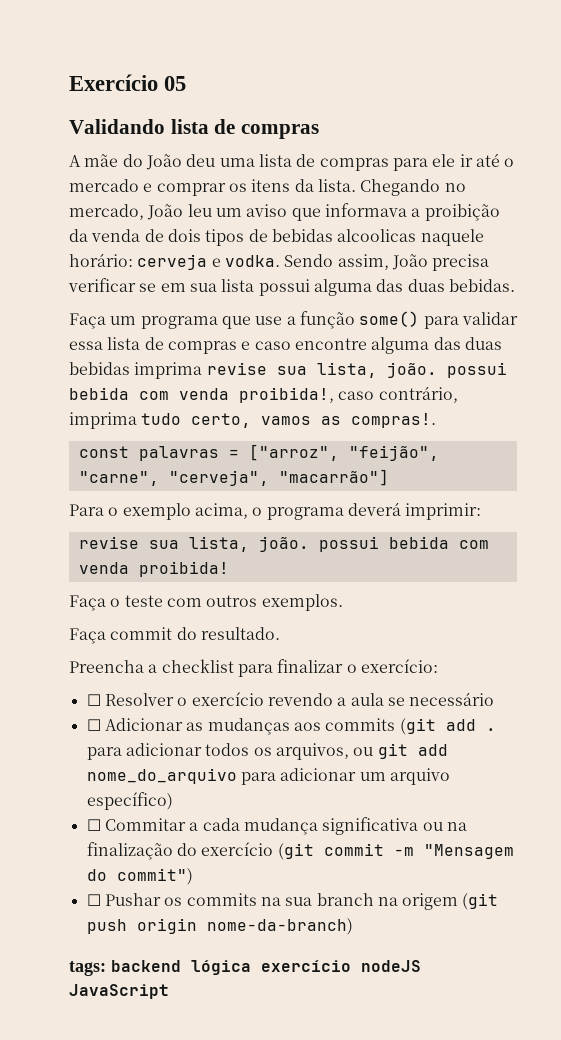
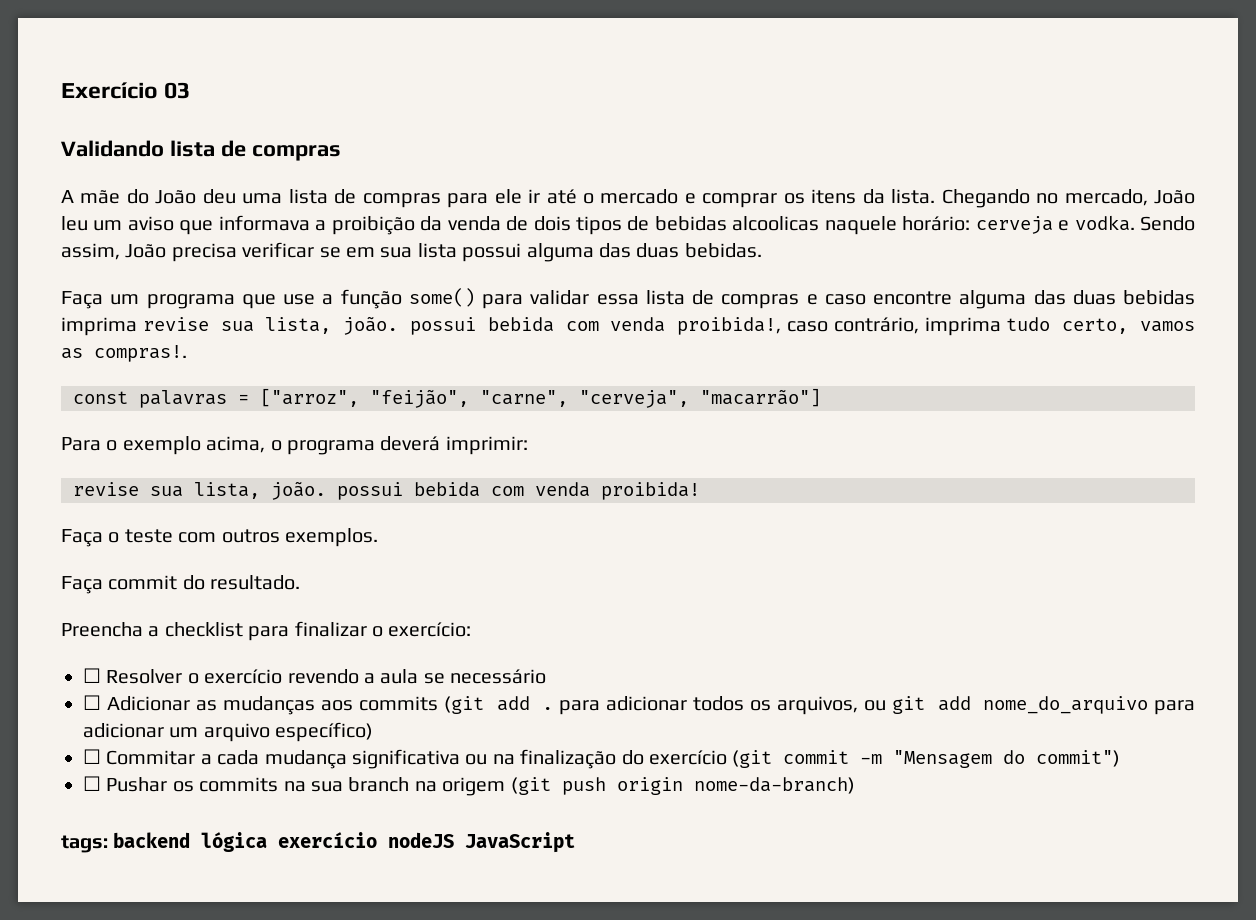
[164,76,187,91] 05 -> [164,82,191,99] 03

